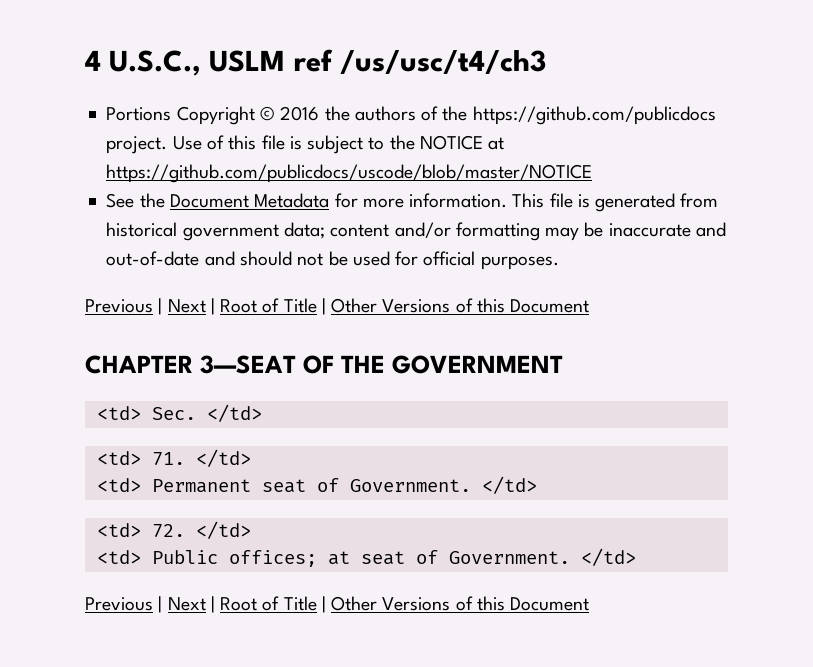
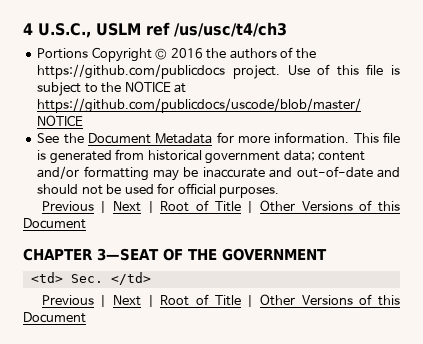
[96,449,251,467] [96,476,537,494] [96,521,251,539] [96,548,636,567] // <td> 71. </td> // <td> Permanent seat of Government. </td> // <td> 72. </td> // <td> Public offices; at seat of Government. </td> -> (151, 278) none

